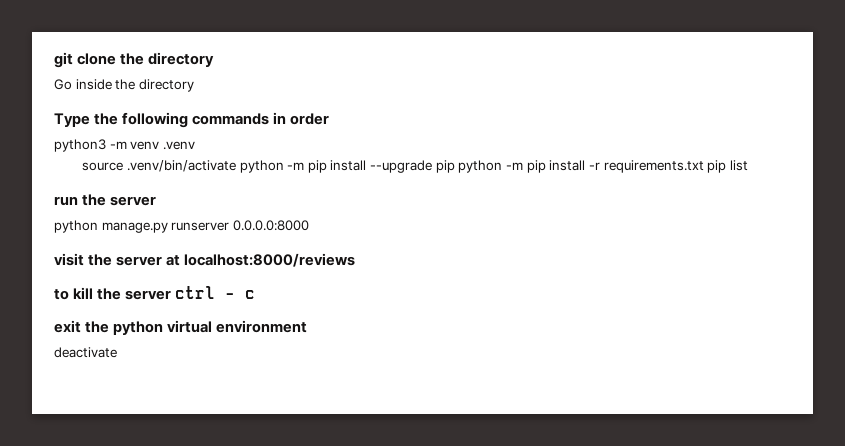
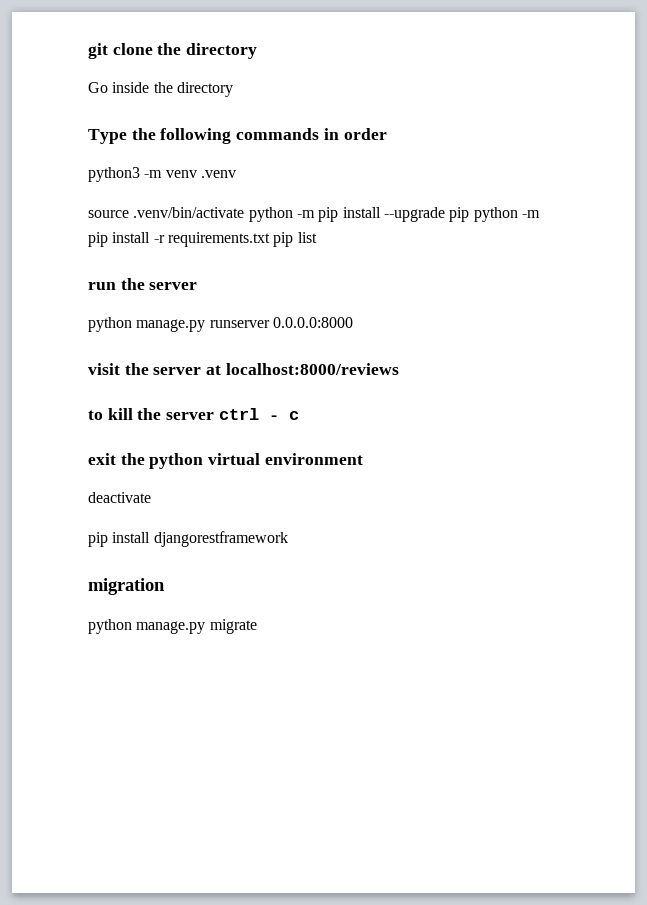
(117, 352) none -> [88,531,288,547] [88,578,165,595] [88,619,257,634] // pip install djangorestframework // migration // python manage.py migrate

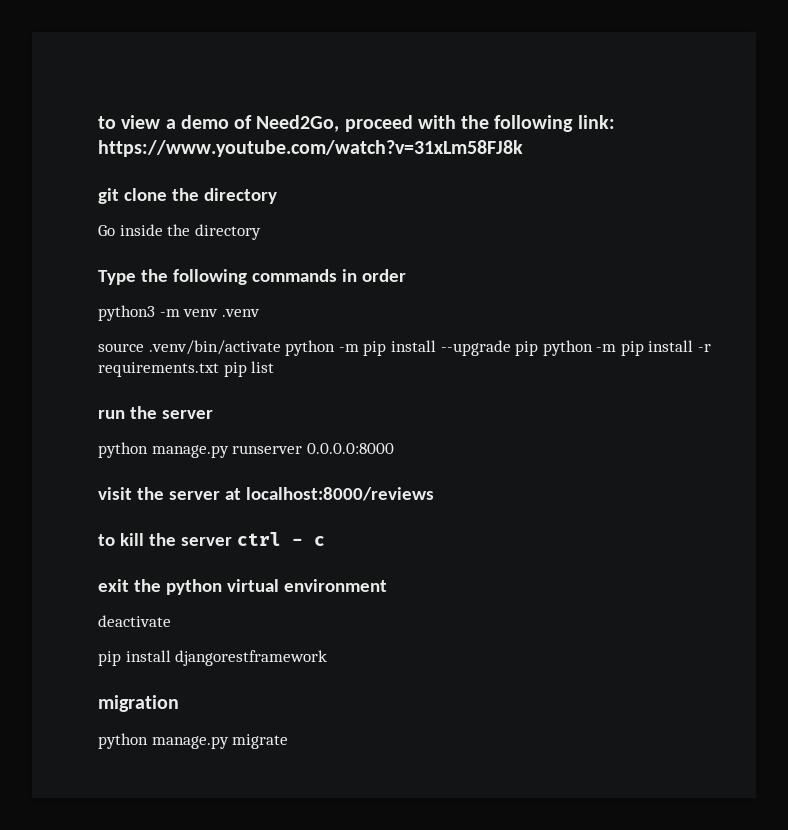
(88, 51) none -> [98,115,615,132] [98,140,523,157] to view a demo of Need2Go, proceed with the following link: https://www.youtube.com/watch?v=31xLm58FJ8k //

